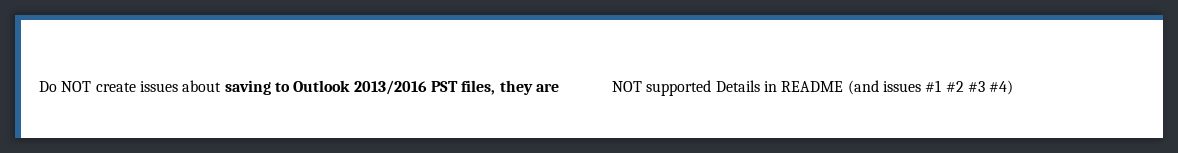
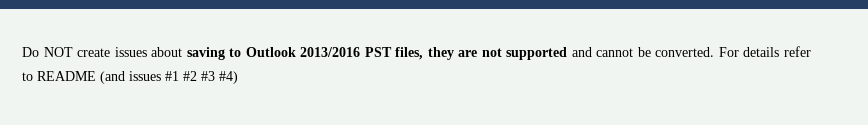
[612,80,777,96] NOT supported Details in -> [481,46,811,60] [22,72,33,81] not supported and cannot be converted. For details refer to

